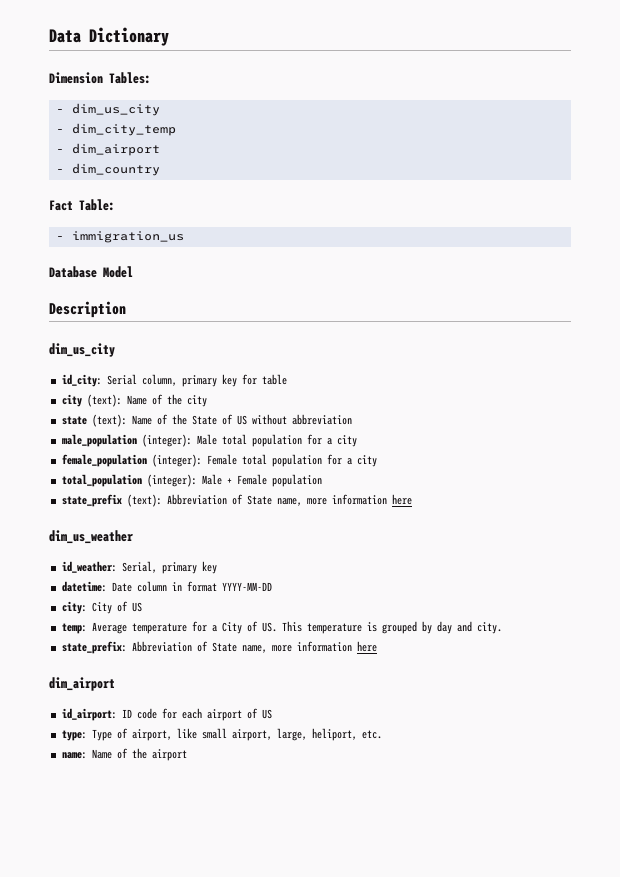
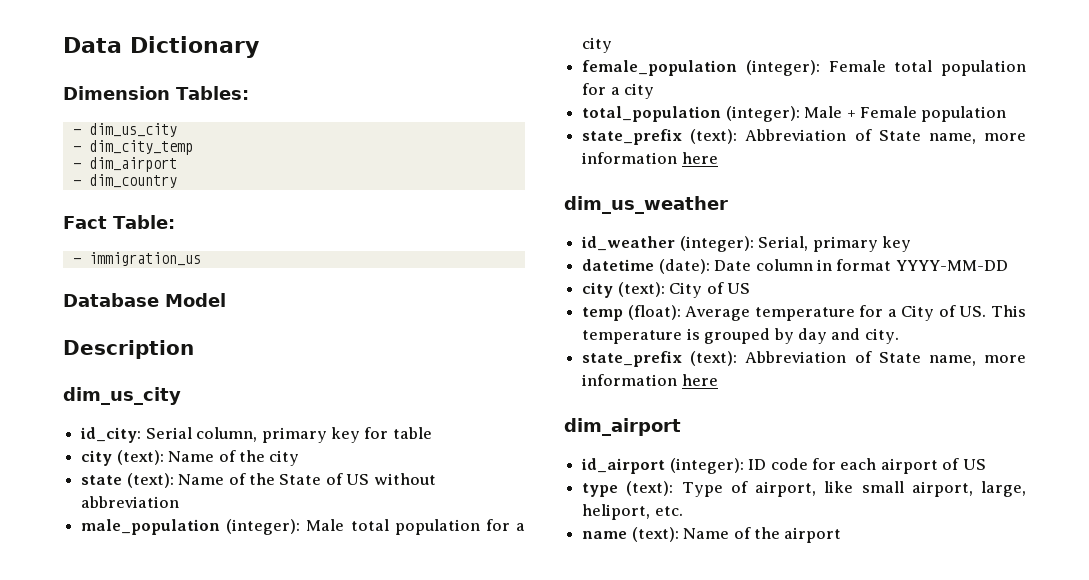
[61,561,117,573] id_weather: -> [581,236,754,252] id_weather (integer):
[61,581,107,592] datetime: -> [582,259,710,274] datetime (date):
[61,601,87,614] city: -> [582,282,665,298] city (text):
[61,623,87,634] temp: -> [582,305,681,321] temp (float):
[61,641,127,654] state_prefix: -> [582,351,738,367] state_prefix (text):
[61,708,117,721] id_airport: -> [581,458,744,474] id_airport (integer):
[61,730,87,741] type: -> [582,481,674,497] type (text):
[61,752,87,759] name: -> [582,527,679,542] name (text):

